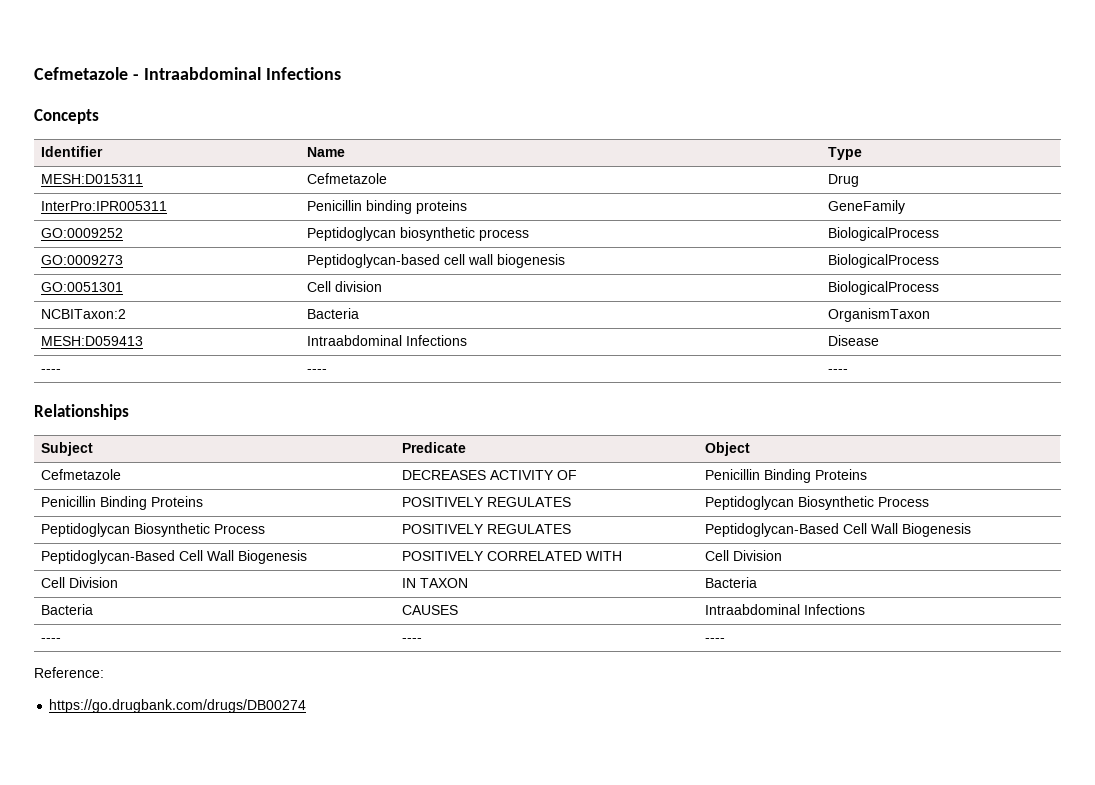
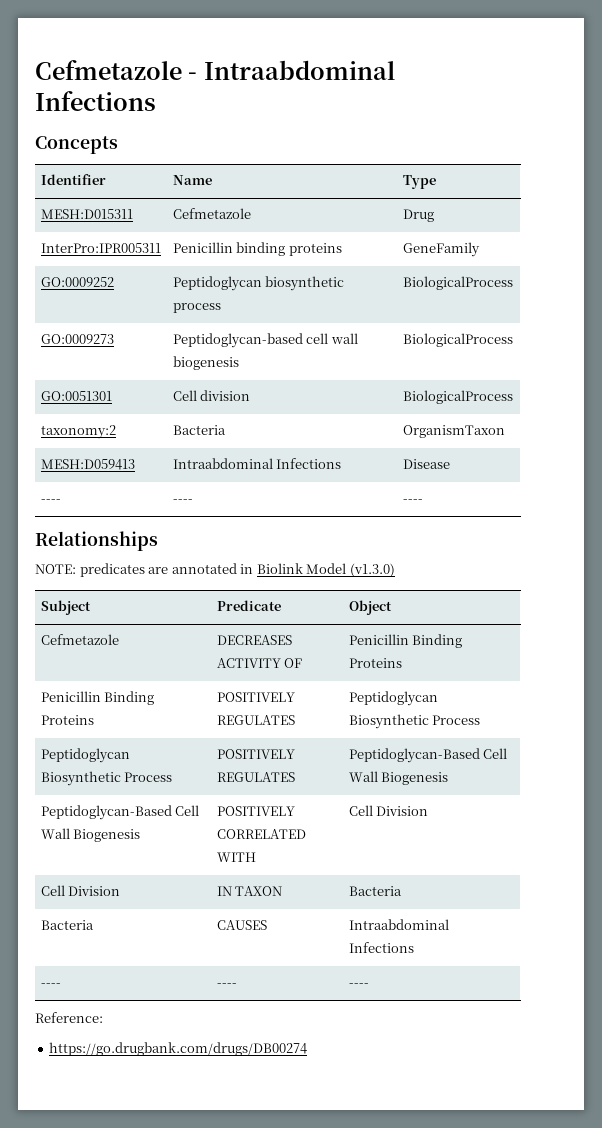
[40,309,126,319] NCBITaxon:2 -> [40,425,116,439] taxonomy:2
(129, 412) none -> [35,563,395,577] // NOTE: predicates are annotated in Biolink Model (v1.3.0)

